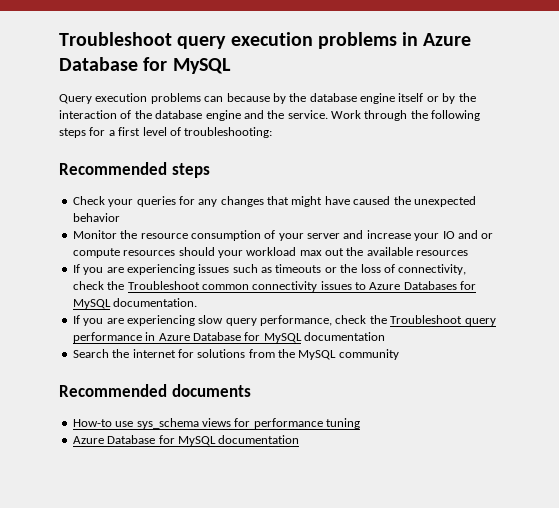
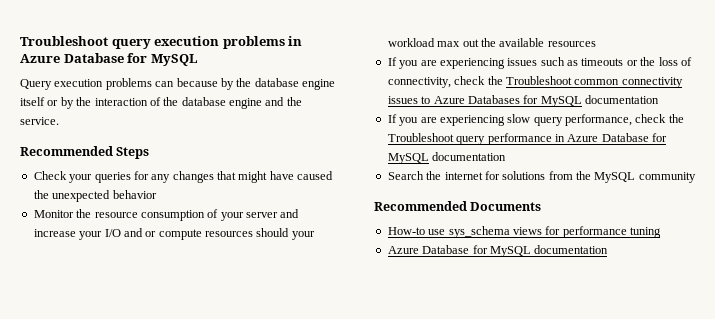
[331,110,481,121] [59,127,273,138] [59,162,210,178] Work through the following steps for a first level of troubleshooting: // Recommended steps -> [20,146,150,159] // Recommended Steps
[442,231,455,239] IO -> [104,229,121,237] I/O
[113,298,198,307] documentation. -> [585,95,659,104] documentation
[171,384,251,397] documents -> [470,202,542,211] Documents

